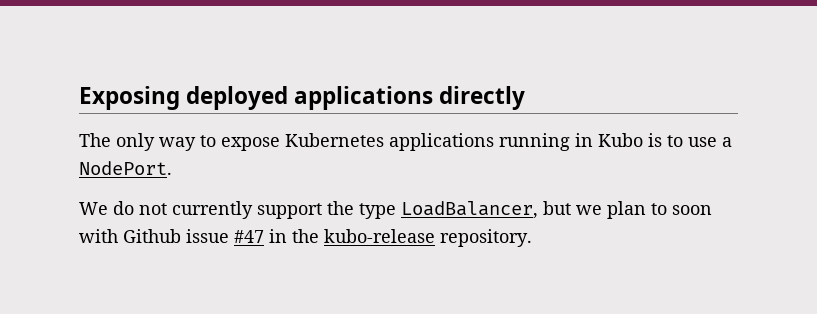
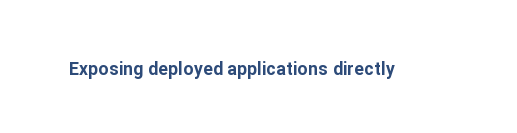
[79,133,732,151] [79,161,172,175] [79,201,712,219] [79,229,532,247] // The only way to expose Kubernetes applications running in Kubo is to use a NodePort. // We do not currently support the type LoadBalancer, but we plan to soon with Github issue #47 in the kubo-release repository. -> (396, 70) none

